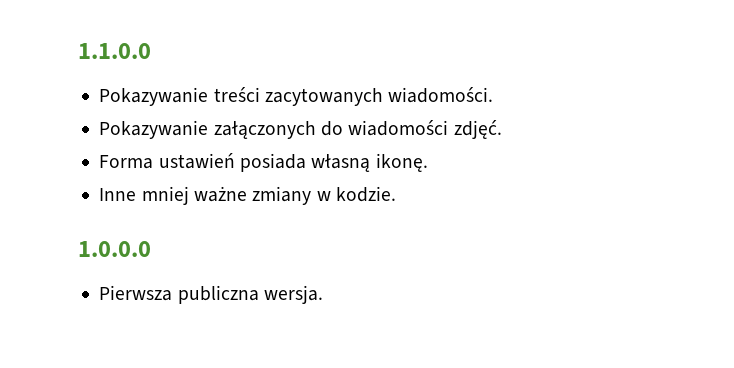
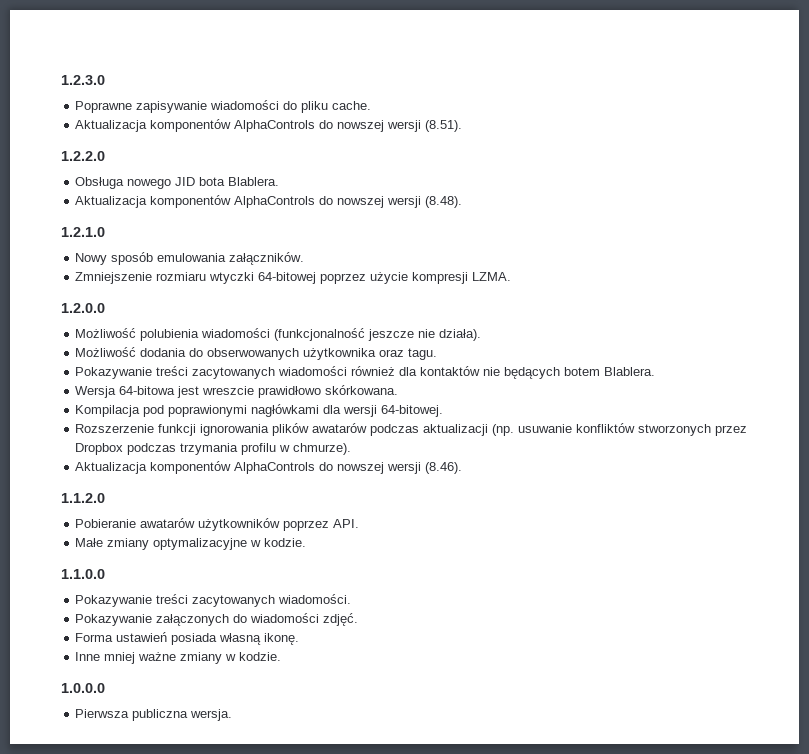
(78, 51) none -> [61,75,105,85] [75,100,372,113] [75,119,463,132] [61,151,105,161] [75,177,280,189] [75,195,463,208] [61,227,105,237] [75,252,305,265] [75,272,512,284] [61,303,105,313] [75,328,482,341] [75,347,438,360] [75,366,656,379] [75,385,399,398] [75,404,444,417] [75,423,748,436] [75,443,352,455] [75,461,463,474] [61,493,105,503] [75,518,360,531] [75,538,307,550] 1.2.3.0 // Poprawne zapisywanie wiadomości do pliku cache. // Aktualizacja komponentów AlphaControls do nowszej wersji (8.51). // 1.2.2.0 // Obsługa nowego JID bota Blablera. // Aktualizacja komponentów AlphaControls do nowszej wersji (8.48). // 1.2.1.0 // Nowy sposób emulowania załączników. // Zmniejszenie rozmiaru wtyczki 64-bitowej poprzez użycie kompresji LZMA. // 1.2.0.0 // Możliwość polubienia wiadomości (funkcjonalność jeszcze nie działa). // Możliwość dodania do obserwowanych użytkownika oraz tagu. // Pokazywanie treści zacytowanych wiadomości również dla kontaktów nie będących botem Blablera. // Wersja 64-bitowa jest wreszcie prawidłowo skórkowana. // Kompilacja pod poprawionymi nagłówkami dla wersji 64-bitowej. // Rozszerzenie funkcji ignorowania plików awatarów podczas aktualizacji (np. usuwanie konfliktów stworzonych przez Dropbox podczas trzymania profilu w chmurze). // Aktualizacja komponentów AlphaControls do nowszej wersji (8.46). // 1.1.2.0 // Pobieranie awatarów użytkowników poprzez API. // Małe zmiany optymalizacyjne w kodzie. //

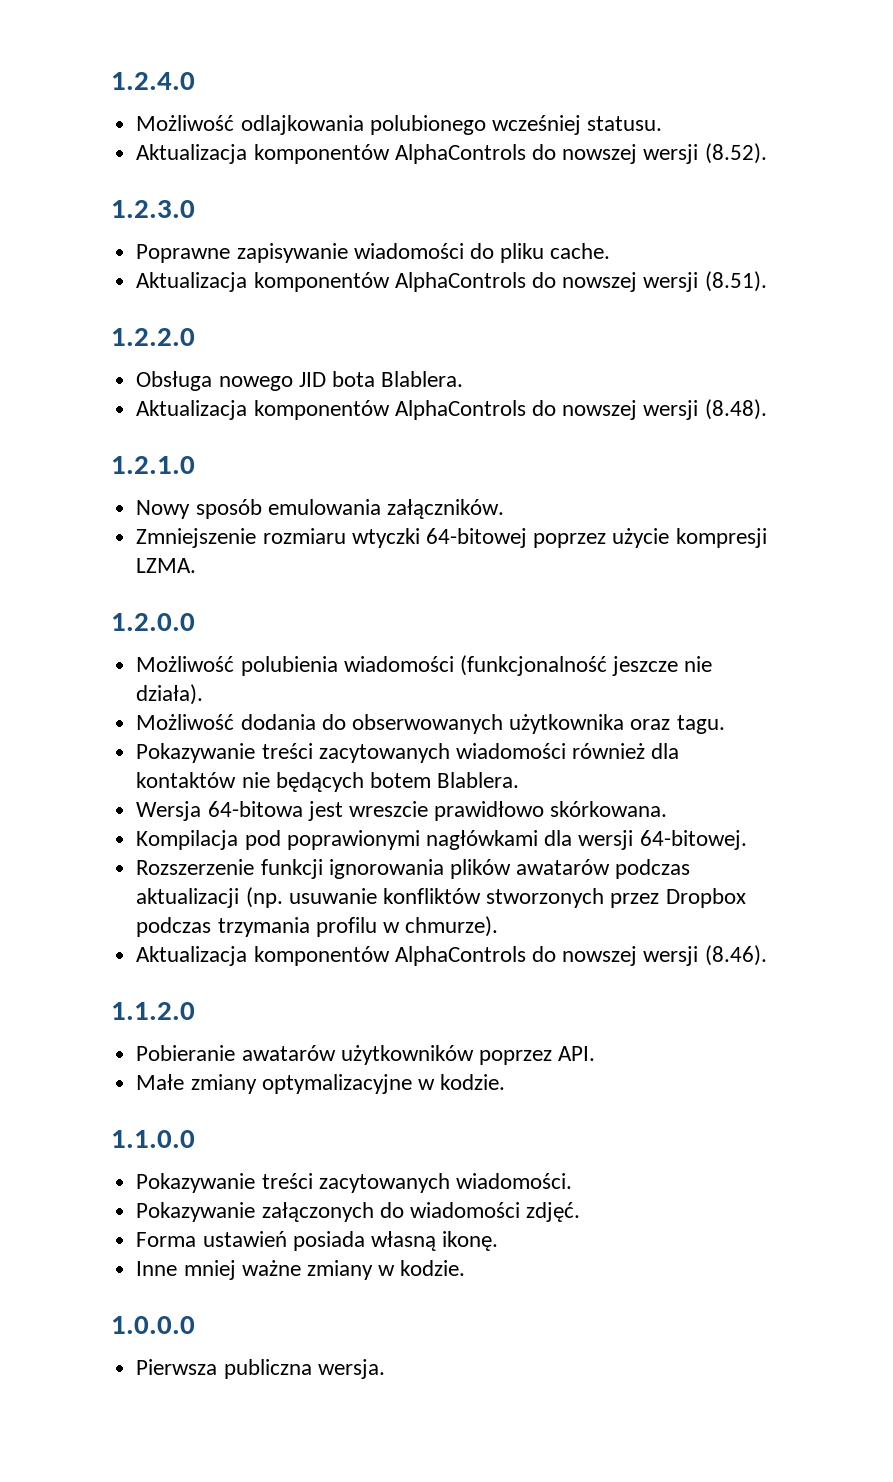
(61, 80) none -> [111,72,195,90] [136,115,663,135] [136,143,767,164] 1.2.4.0 // Możliwość odlajkowania polubionego wcześniej statusu. // Aktualizacja komponentów AlphaControls do nowszej wersji (8.52). //

